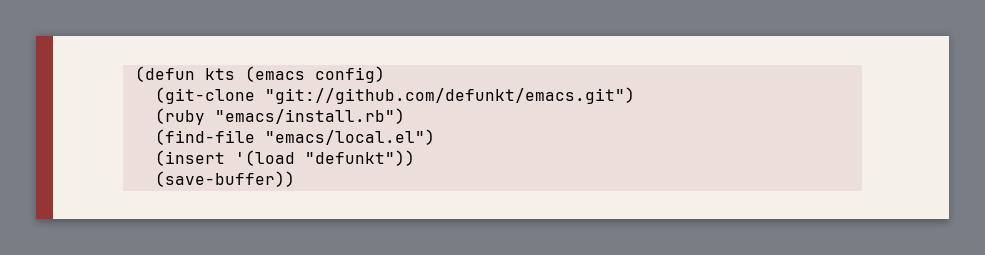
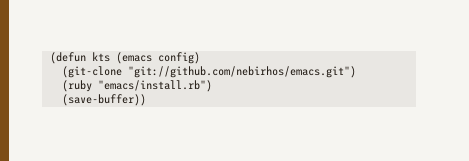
[265,87,635,104] "git://github.com/defunkt/emacs.git") -> [127,66,356,78] "git://github.com/nebirhos/emacs.git")
[155,129,435,145] [155,150,415,166] // (find-file "emacs/local.el") // (insert '(load "defunkt")) -> (212, 86) none

